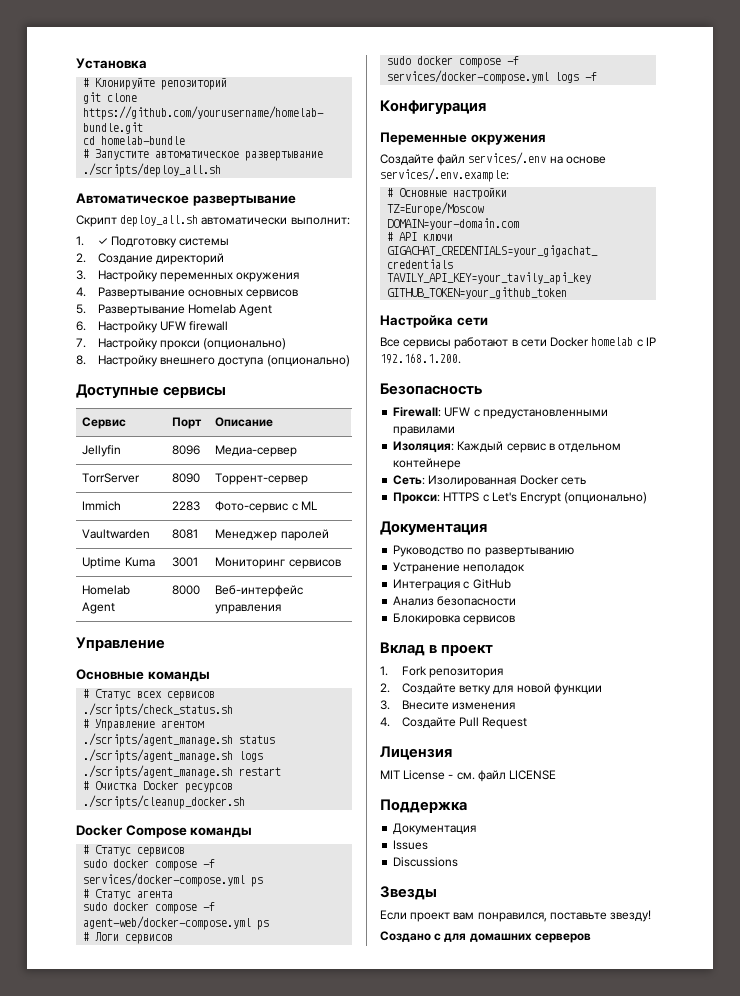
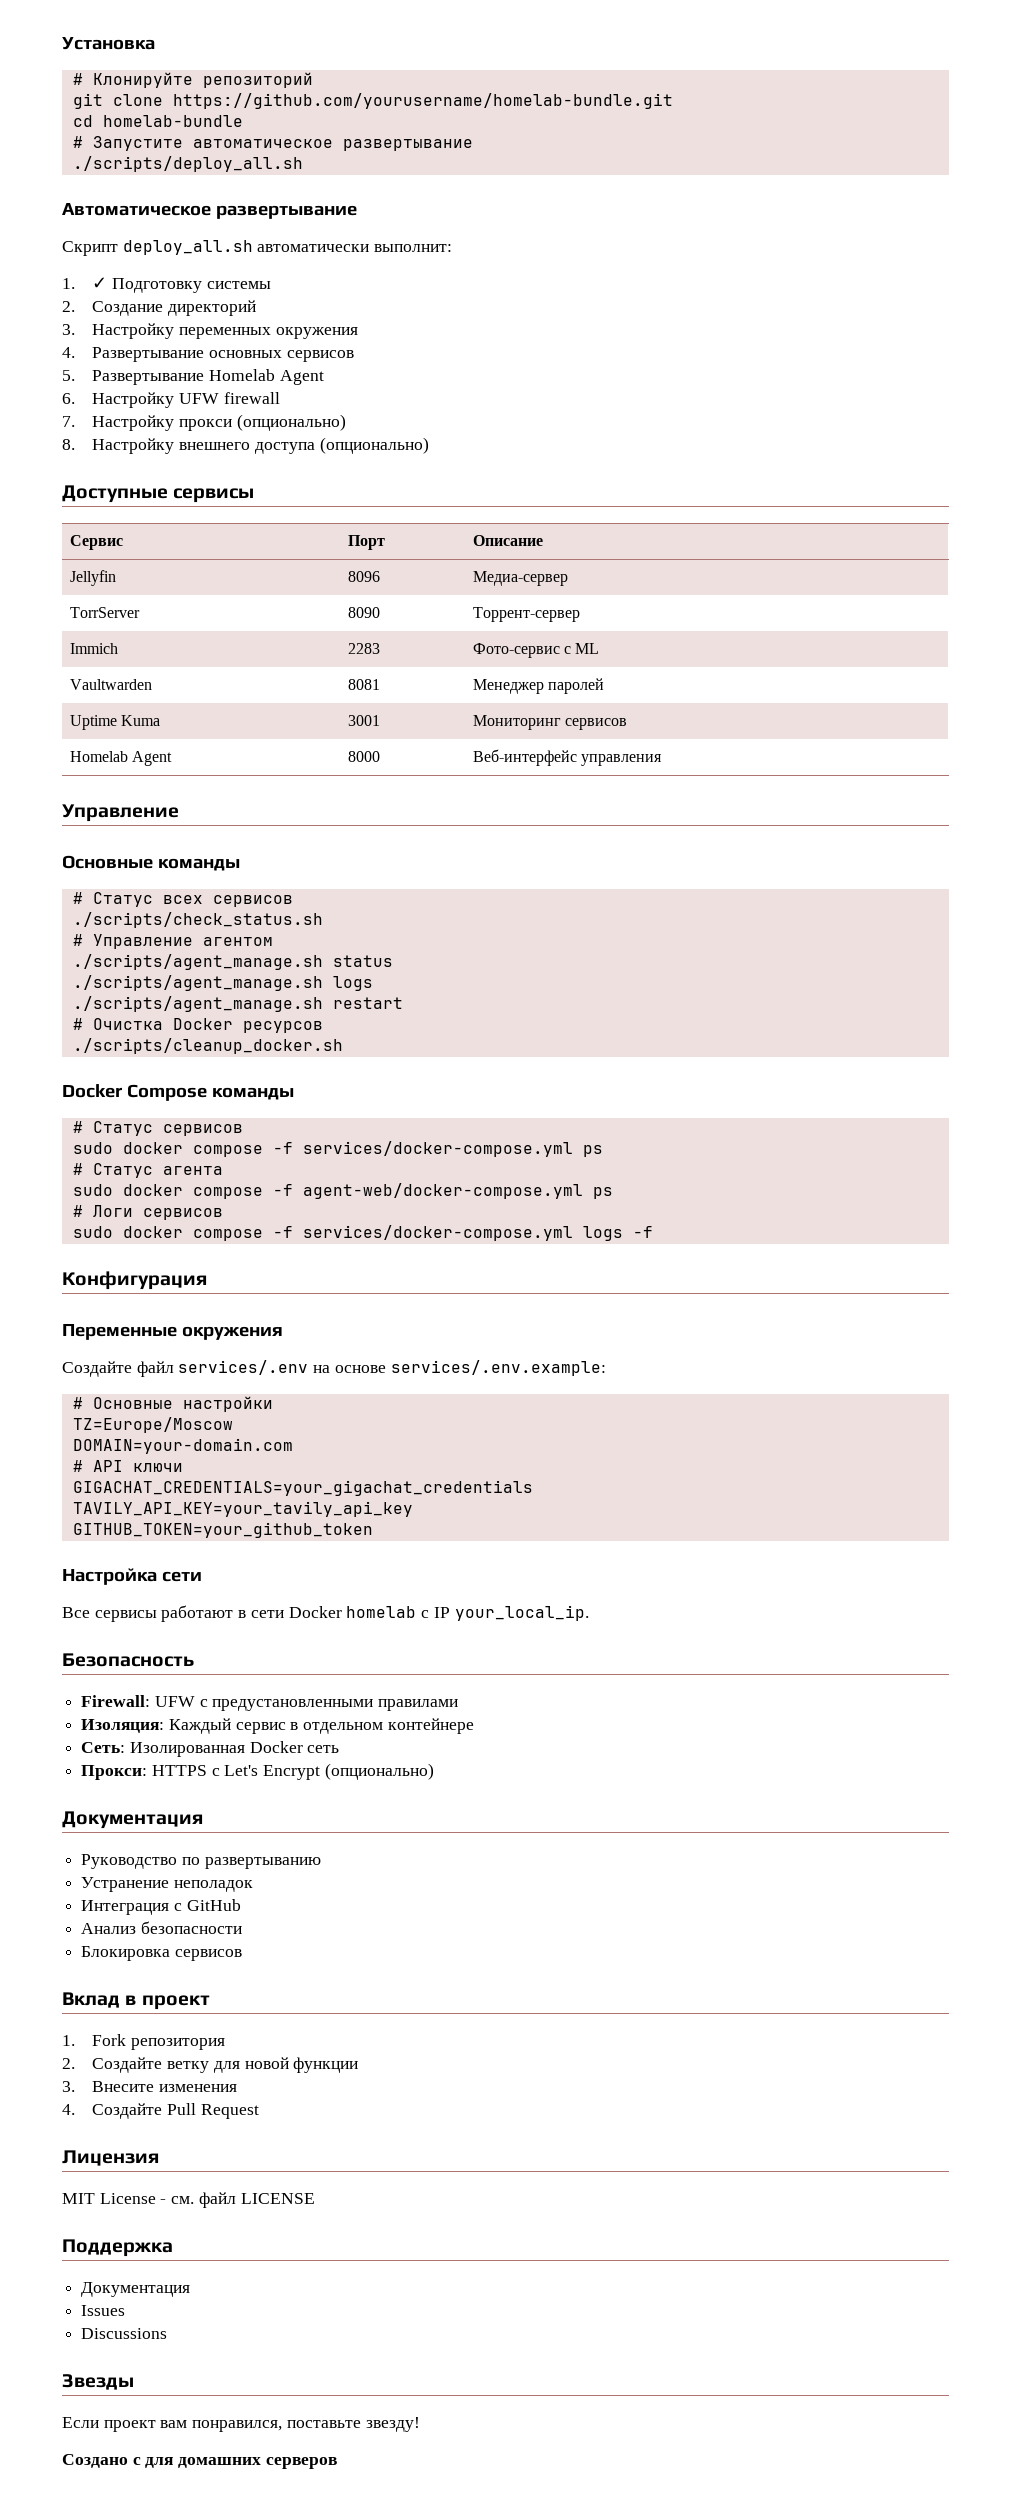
[380,353,461,364] 192.168.1.200. -> [454,1605,589,1621] your_local_ip.

